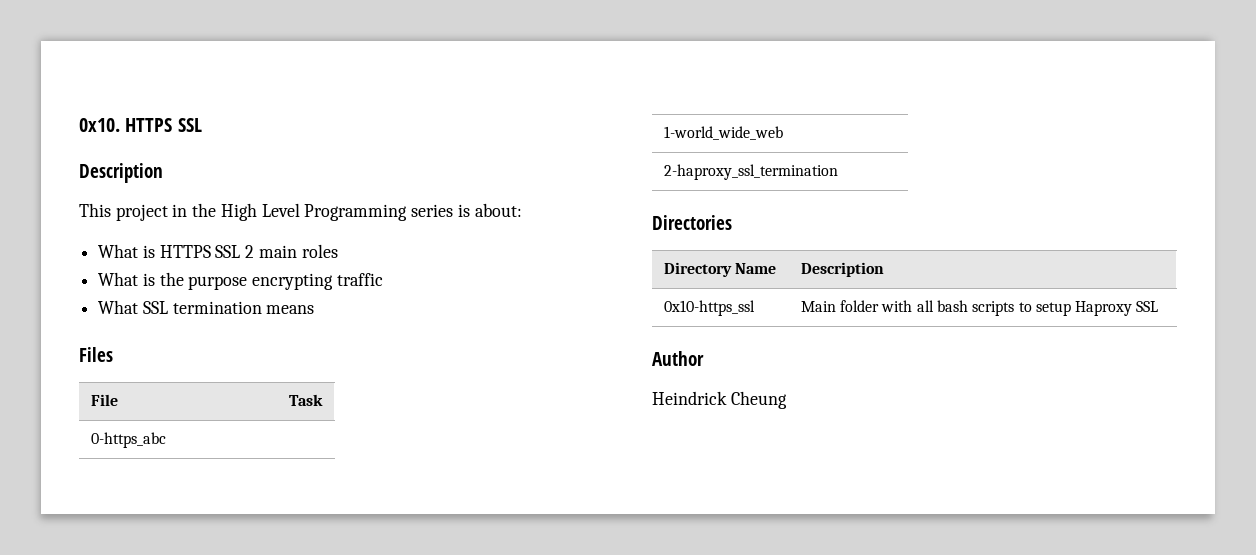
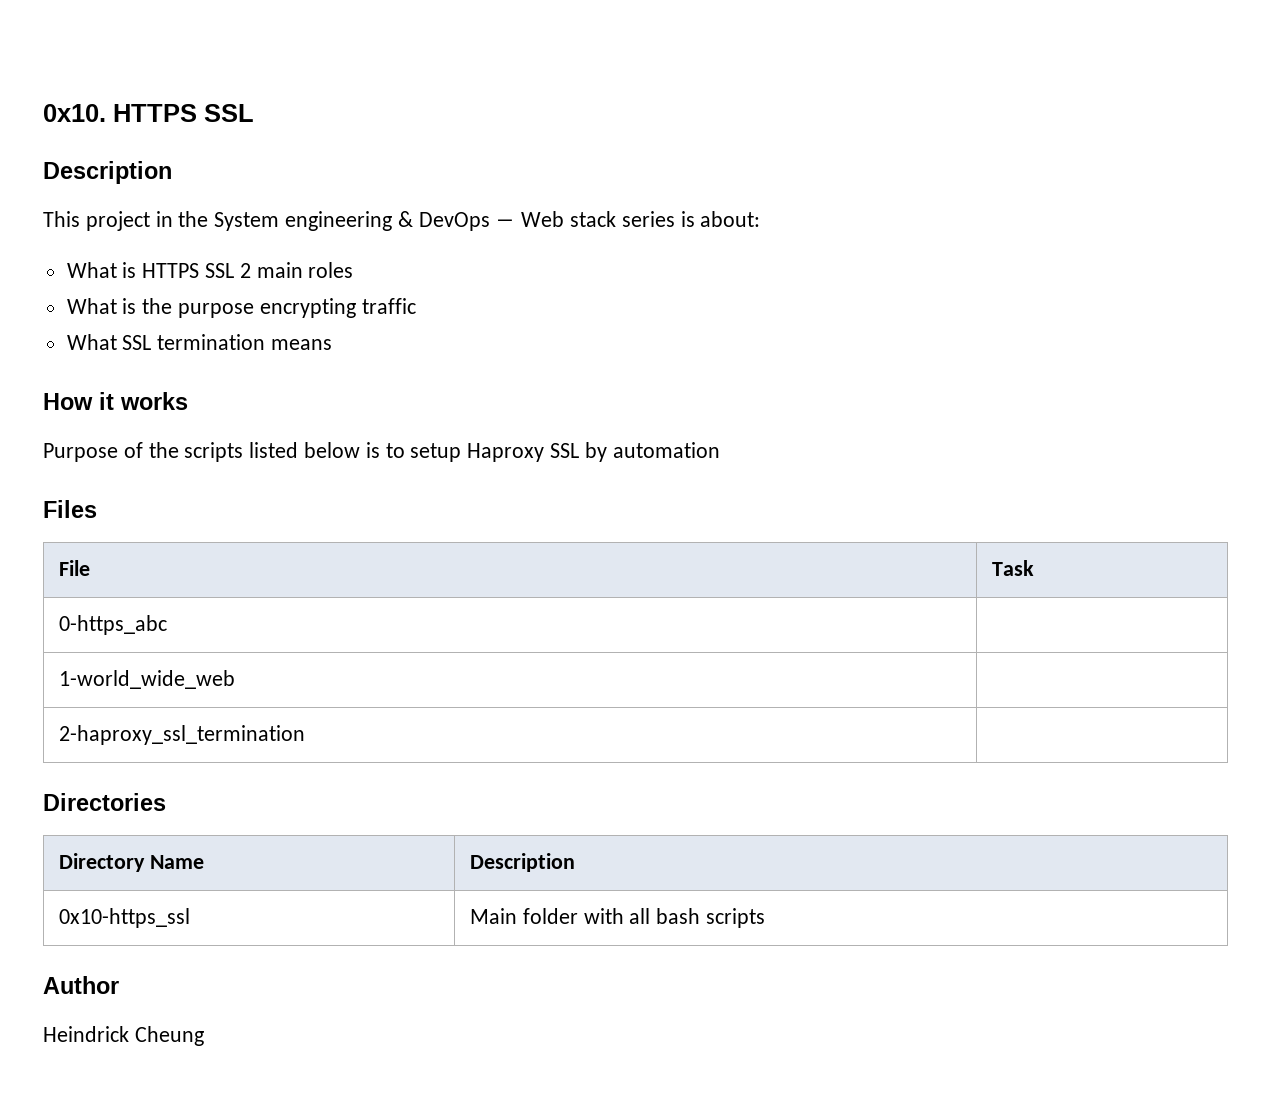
[220,203,408,221] High Level Programming -> [214,211,617,231] System engineering & DevOps ― Web stack
(315, 309) none -> [43,392,188,410] [43,442,720,462] // How it works // Purpose of the scripts listed below is to setup Haproxy SSL by automation
[1018,301,1159,316] to setup Haproxy SSL -> (765, 918) none

